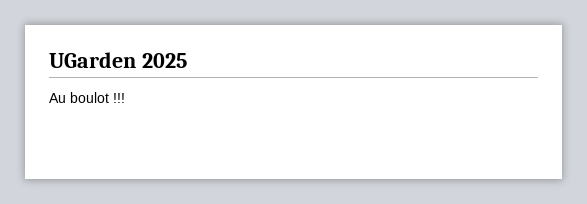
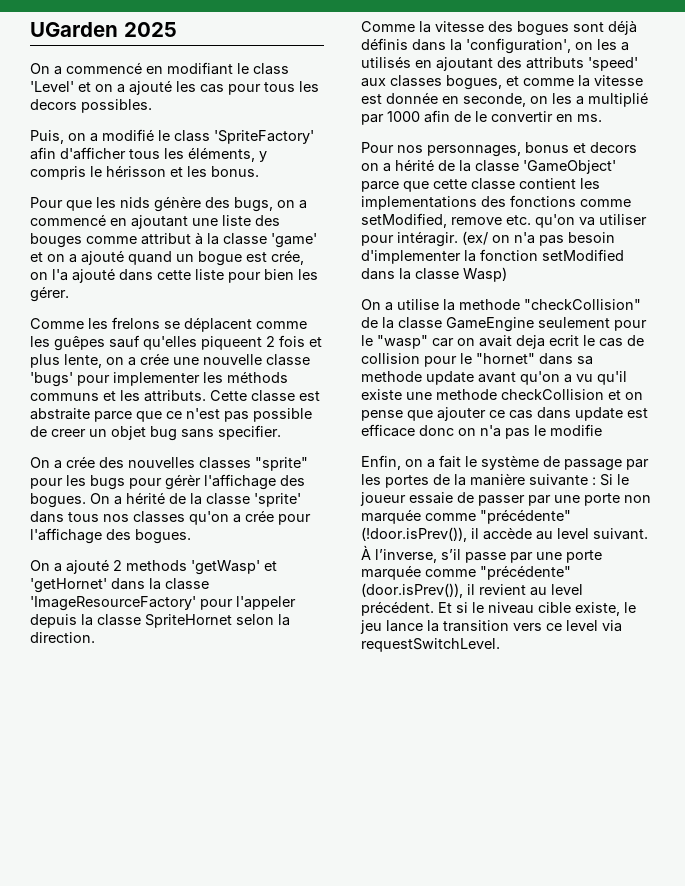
[49,92,125,103] Au boulot !!! -> [30,62,289,75] [30,80,319,95] [30,99,152,113] [30,129,314,144] [30,147,267,162] [30,165,259,180] [30,196,307,212] [30,214,280,229] [30,232,317,248] [30,250,304,266] [30,268,318,283] [30,286,69,302] [30,317,307,332] [30,335,322,351] [30,353,310,368] [30,371,288,387] [30,390,320,402] [30,408,312,422] [30,425,281,441] [30,456,308,471] [30,474,305,490] [30,492,301,508] [30,510,311,525] [30,528,191,544] [30,559,277,575] [30,578,209,593] [30,596,296,611] [30,614,290,628] [30,632,95,643] [361,20,637,36] [361,38,629,54] [361,56,638,71] [361,75,643,90] [361,92,648,107] [361,110,602,125] [361,142,637,157] [361,159,616,174] [361,178,600,192] [361,195,631,210] [361,213,647,228] [361,231,615,247] [361,249,624,264] [361,267,507,282] [361,299,641,311] [361,317,647,332] [361,335,644,349] [361,353,593,367] [361,371,627,385] [361,389,643,400] [361,407,648,421] [361,424,602,439] [361,455,649,471] [361,473,629,488] [360,492,651,506] [361,509,571,524] [361,527,648,542] [361,545,602,563] [361,565,571,580] [361,583,583,598] [361,601,636,616] [360,620,622,634] [361,638,500,652] On a commencé en modifiant le class 'Level' et on a ajouté les cas pour tous les decors possibles. // Puis, on a modifié le class 'SpriteFactory' afin d'afficher tous les éléments, y compris le hérisson et les bonus. // Pour que les nids génère des bugs, on a commencé en ajoutant une liste des bouges comme attribut à la classe 'game' et on a ajouté quand un bogue est crée, on l'a ajouté dans cette liste pour bien les gérer. // Comme les frelons se déplacent comme les guêpes sauf qu'elles piqueent 2 fois et plus lente, on a crée une nouvelle classe 'bugs' pour implementer les méthods communs et les attributs. Cette classe est abstraite parce que ce n'est pas possible de creer un objet bug sans specifier. // On a crée des nouvelles classes "sprite" pour les bugs pour gérèr l'affichage des bogues. On a hérité de la classe 'sprite' dans tous nos classes qu'on a crée pour l'affichage des bogues. // On a ajouté 2 methods 'getWasp' et 'getHornet' dans la classe 'ImageResourceFactory' pour l'appeler depuis la classe SpriteHornet selon la direction. // Comme la vitesse des bogues sont déjà définis dans la 'configuration', on les a utilisés en ajoutant des attributs 'speed' aux classes bogues, et comme la vitesse est donnée en seconde, on les a multiplié par 1000 afin de le convertir en ms. // Pour nos personnages, bonus et decors on a hérité de la classe 'GameObject' parce que cette classe contient les implementations des fonctions comme setModified, remove etc. qu'on va utiliser pour intéragir. (ex/ on n'a pas besoin d'implementer la fonction setModified dans la classe Wasp) // On a utilise la methode "checkCollision" de la classe GameEngine seulement pour le "wasp" car on avait deja ecrit le cas de collision pour le "hornet" dans sa methode update avant qu'on a vu qu'il existe une methode checkCollision et on pense que ajouter ce cas dans update est efficace donc on n'a pas le modifie // Enfin, on a fait le système de passage par les portes de la manière suivante : Si le joueur essaie de passer par une porte non marquée comme "précédente" (!door.isPrev()), il accède au level suivant. À l’inverse, s’il passe par une porte marquée comme "précédente" (door.isPrev()), il revient au level précédent. Et si le niveau cible existe, le jeu lance la transition vers ce level via requestSwitchLevel.

